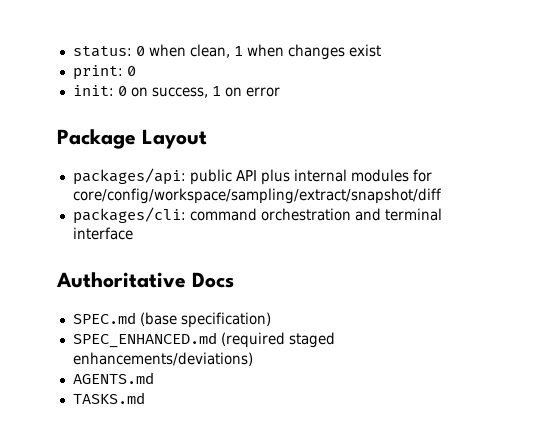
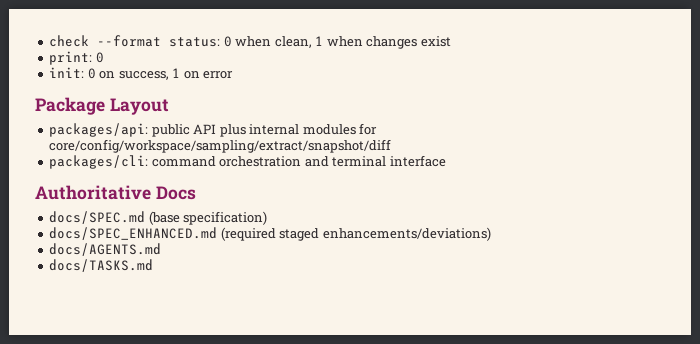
(72, 51) none -> [49,35,162,47] check --format
[72,312,136,324] SPEC.md -> [49,211,146,224] docs/SPEC.md
[72,332,217,348] SPEC_ENHANCED.md -> [49,227,218,240] docs/SPEC_ENHANCED.md
[72,372,154,384] [72,392,145,404] AGENTS.md // TASKS.md -> [49,243,162,256] [49,259,154,272] docs/AGENTS.md // docs/TASKS.md

